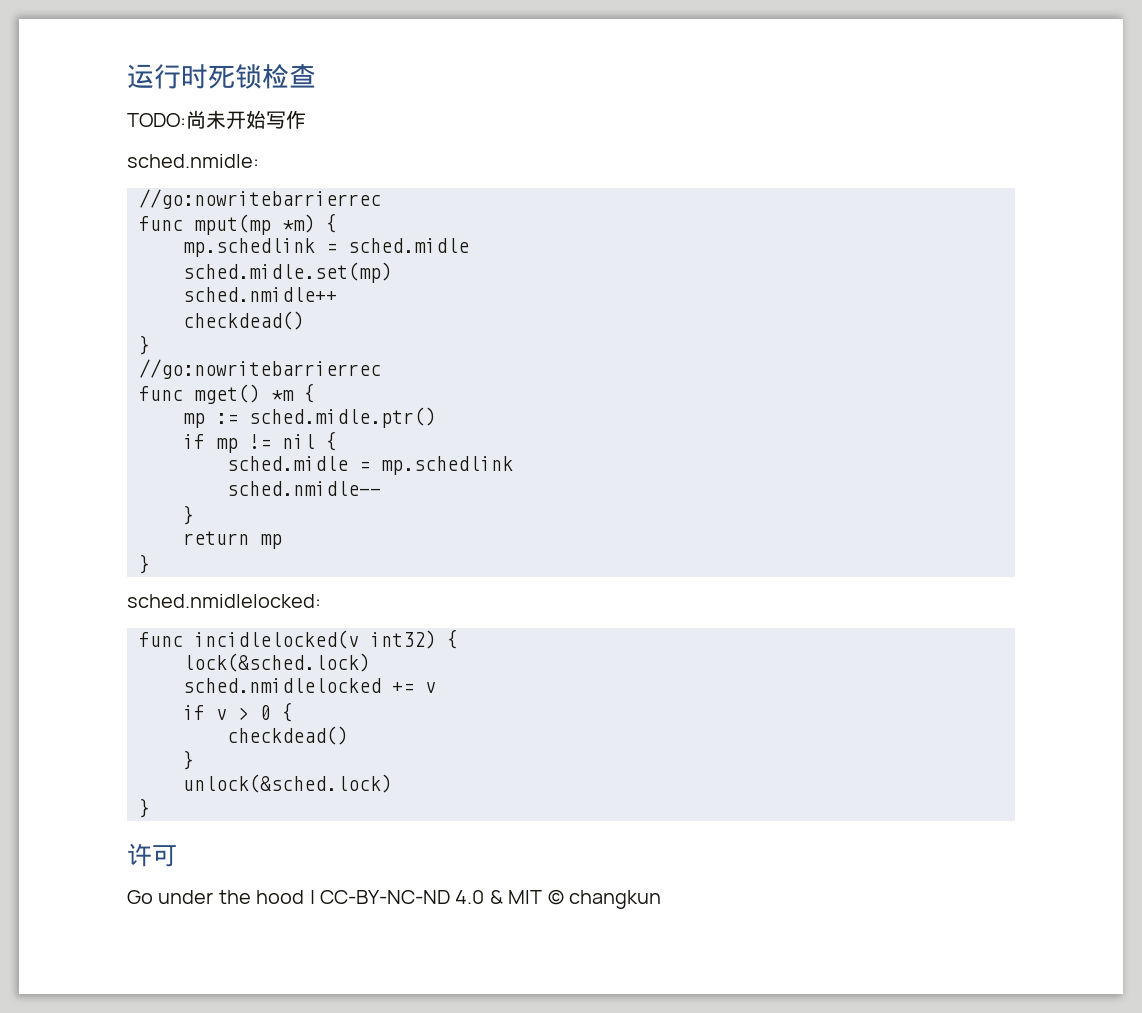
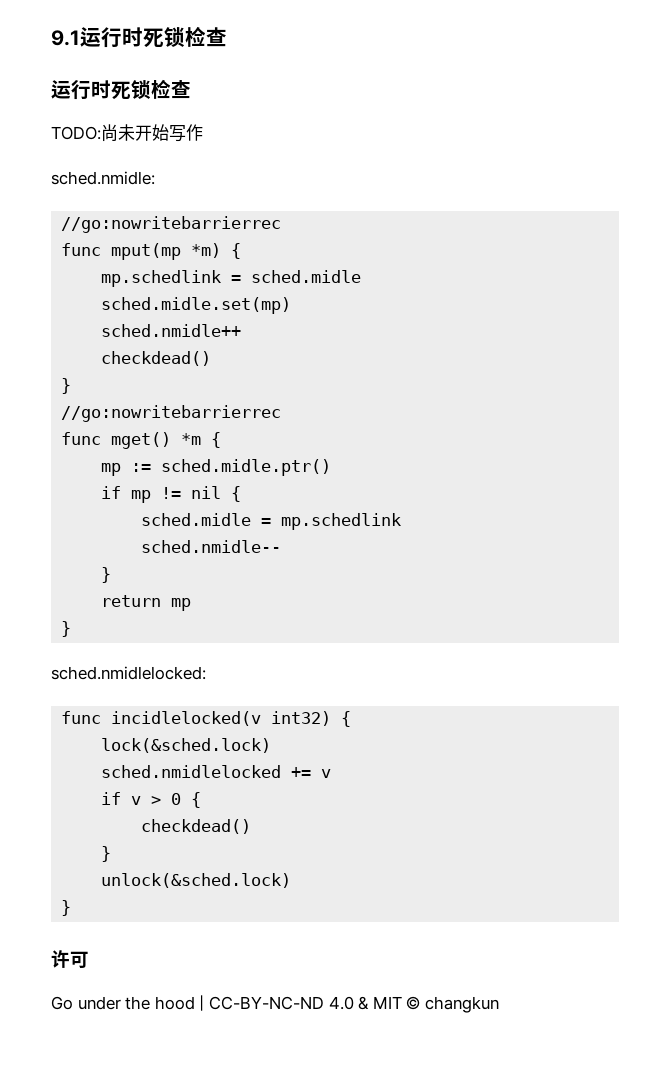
(127, 76) none -> [51,26,227,48] 9.1运行时死锁检查 //

